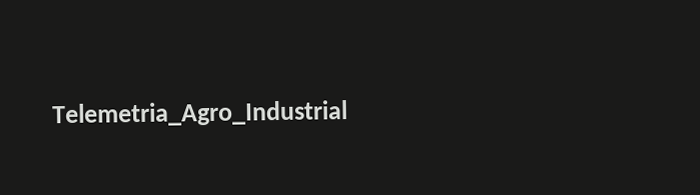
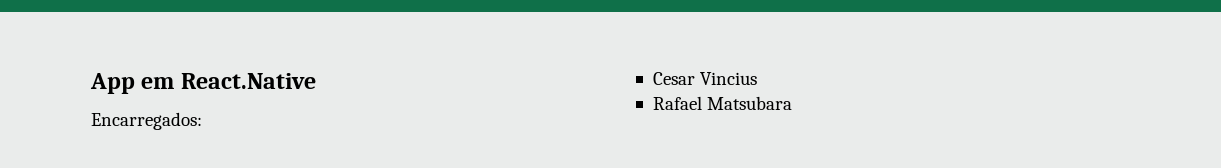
[52,100,348,128] Telemetria_Agro_Industrial -> [90,73,316,94] [91,112,202,130] [652,72,758,85] [652,96,793,110] App em React.Native // Encarregados: // Cesar Vincius // Rafael Matsubara

